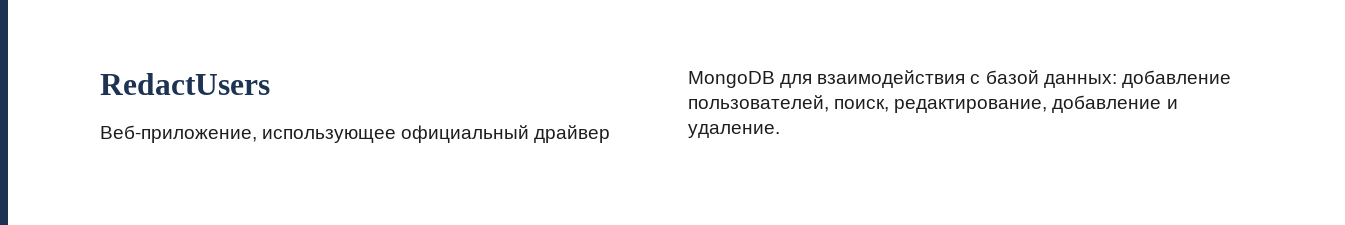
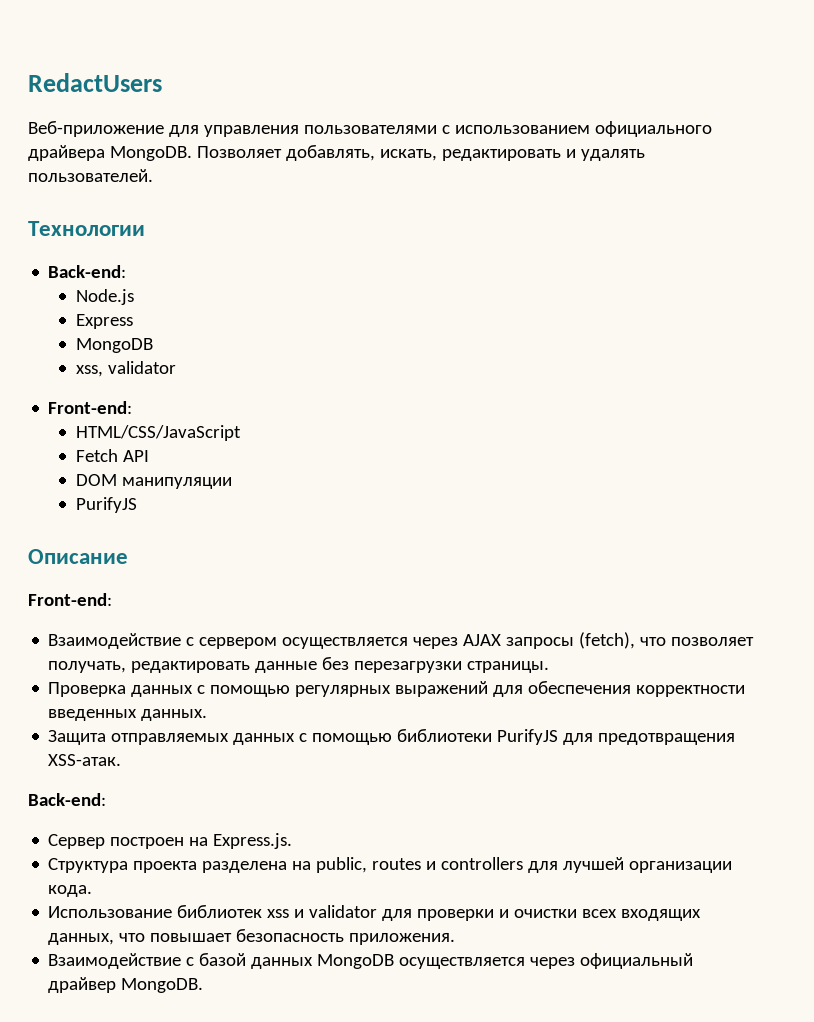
[100,125,611,143] [688,70,1231,88] [688,95,1178,113] [688,124,780,138] Веб-приложение, использующее официальный драйвер MongoDB для взаимодействия с базой данных: добавление пользователей, поиск, редактирование, добавление и удаление. -> [28,121,712,137] [28,145,645,161] [28,169,153,182] [28,221,145,236] [48,265,127,278] [75,289,134,305] [75,314,133,329] [75,338,153,353] [75,361,176,377] [48,401,133,414] [75,425,241,441] [75,449,149,462] [75,474,232,489] [75,497,137,513] [28,549,128,564] [28,593,112,606] [48,632,755,649] [48,657,550,673] [48,681,746,697] [48,709,208,721] [48,729,736,745] [48,754,122,766] [28,793,106,806] [48,833,293,849] [48,857,733,873] [48,885,93,897] [48,905,702,921] [48,929,456,945] [48,953,694,969] [48,977,204,993] Веб-приложение для управления пользователями с использованием официального драйвера MongoDB. Позволяет добавлять, искать, редактировать и удалять пользователей. // Технологии // Back-end: // Node.js // Express // MongoDB // xss, validator // Front-end: // HTML/CSS/JavaScript // Fetch API // DOM манипуляции // PurifyJS // Описание // Front-end: // Взаимодействие с сервером осуществляется через AJAX запросы (fetch), что позволяет получать, редактировать данные без перезагрузки страницы. // Проверка данных с помощью регулярных выражений для обеспечения корректности введенных данных. // Защита отправляемых данных с помощью библиотеки PurifyJS для предотвращения XSS-атак. // Back-end: // Сервер построен на Express.js. // Структура проекта разделена на public, routes и controllers для лучшей организации кода. // Использование библиотек xss и validator для проверки и очистки всех входящих данных, что повышает безопасность приложения. // Взаимодействие с базой данных MongoDB осуществляется через официальный драйвер MongoDB.

